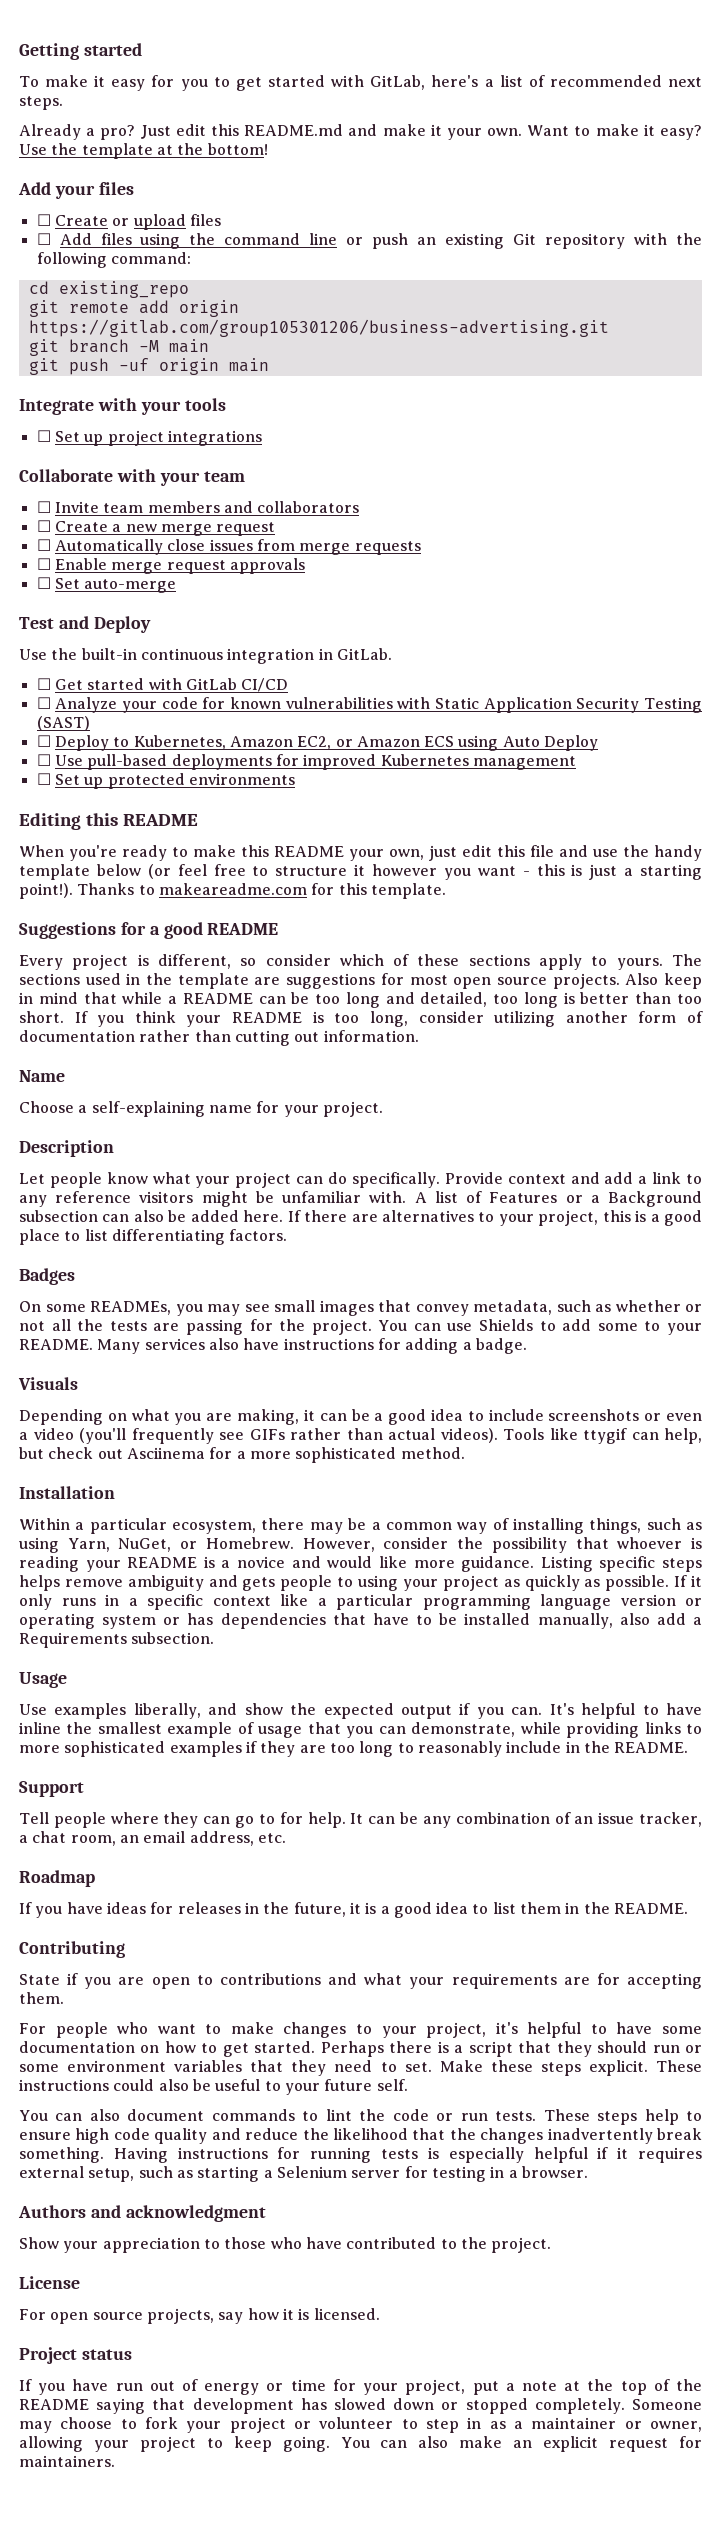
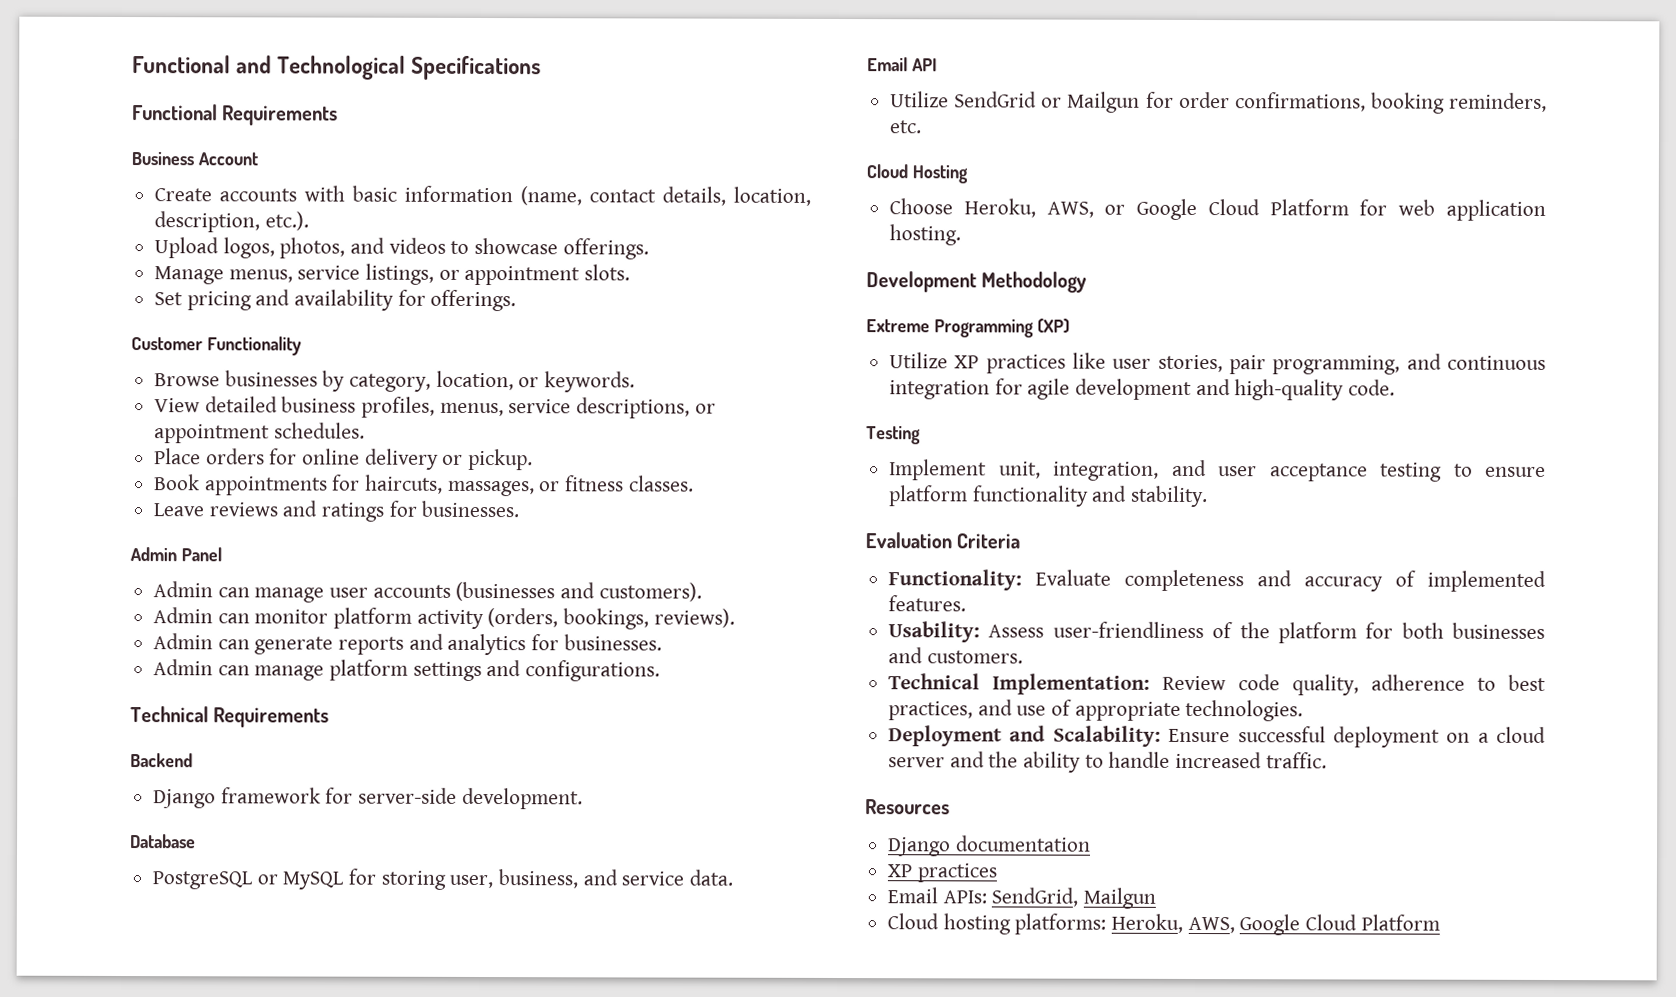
[19,43,142,60] [19,75,702,91] [19,96,63,110] [19,124,702,140] [19,143,268,159] [18,182,134,199] [36,214,221,230] [36,233,702,249] [36,252,191,268] [28,281,189,298] [28,300,239,317] [28,319,609,337] [28,339,209,356] [28,358,269,375] [19,398,226,415] [36,430,262,446] [19,469,245,486] [36,501,360,513] [36,520,276,536] [36,539,421,555] [36,558,305,574] [36,577,177,593] [19,616,151,633] [19,648,392,664] [36,678,289,692] [36,697,703,713] [36,716,90,731] [36,735,599,751] [36,754,576,770] [36,773,295,789] [19,813,199,830] [19,845,702,861] [19,864,702,880] [19,883,446,899] [19,922,279,939] [19,954,702,970] [19,973,703,989] [19,992,702,1008] [19,1011,704,1027] [19,1030,419,1046] [19,1070,65,1082] [19,1101,383,1117] [19,1140,114,1157] [19,1172,703,1188] [19,1191,703,1207] [19,1210,702,1226] [19,1229,288,1245] [19,1268,75,1285] [19,1300,702,1316] [19,1319,703,1335] [19,1338,527,1354] [18,1377,78,1390] [19,1409,702,1425] [19,1428,702,1444] [19,1447,465,1463] [19,1486,115,1499] [19,1518,702,1534] [19,1537,702,1553] [19,1556,703,1572] [19,1575,703,1591] [19,1594,702,1610] [19,1613,702,1629] [19,1632,215,1648] [19,1672,67,1688] [19,1703,703,1719] [19,1722,702,1738] [19,1741,689,1757] [19,1781,84,1797] [19,1812,702,1828] [19,1831,286,1846] [19,1870,95,1887] [19,1902,689,1918] [19,1941,125,1958] [19,1973,702,1989] [19,1992,64,2004] [19,2022,702,2038] [19,2041,703,2057] [19,2060,702,2076] [19,2079,408,2095] [19,2109,703,2125] [19,2128,702,2144] [19,2147,703,2163] [19,2166,588,2182] [18,2205,266,2222] [19,2237,552,2253] [19,2276,80,2289] [19,2308,380,2324] [19,2347,132,2364] [19,2379,703,2395] [19,2398,702,2414] [19,2417,702,2433] [19,2436,702,2452] [19,2455,115,2467] Getting started // To make it easy for you to get started with GitLab, here's a list of recommended next steps. // Already a pro? Just edit this README.md and make it your own. Want to make it easy? Use the template at the bottom! // Add your files // ☐ Create or upload files // ☐ Add files using the command line or push an existing Git repository with the following command: // cd existing_repo // git remote add origin https://gitlab.com/group105301206/business-advertising.git // git branch -M main // git push -uf origin main // Integrate with your tools // ☐ Set up project integrations // Collaborate with your team // ☐ Invite team members and collaborators // ☐ Create a new merge request // ☐ Automatically close issues from merge requests // ☐ Enable merge request approvals // ☐ Set auto-merge // Test and Deploy // Use the built-in continuous integration in GitLab. // ☐ Get started with GitLab CI/CD // ☐ Analyze your code for known vulnerabilities with Static Application Security Testing (SAST) // ☐ Deploy to Kubernetes, Amazon EC2, or Amazon ECS using Auto Deploy // ☐ Use pull-based deployments for improved Kubernetes management // ☐ Set up protected environments // Editing this README // When you're ready to make this README your own, just edit this file and use the handy template below (or feel free to structure it however you want - this is just a starting point!). Thanks to makeareadme.com for this template. // Suggestions for a good README // Every project is different, so consider which of these sections apply to yours. The sections used in the template are suggestions for most open source projects. Also keep in mind that while a README can be too long and detailed, too long is better than too short. If you think your README is too long, consider utilizing another form of documentation rather than cutting out information. // Name // Choose a self-explaining name for your project. // Description // Let people know what your project can do specifically. Provide context and add a link to any reference visitors might be unfamiliar with. A list of Features or a Background subsection can also be added here. If there are alternatives to your project, this is a good place to list differentiating factors. // Badges // On some READMEs, you may see small images that convey metadata, such as whether or not all the tests are passing for the project. You can use Shields to add some to your README. Many services also have instructions for adding a badge. // Visuals // Depending on what you are making, it can be a good idea to include screenshots or even a video (you'll frequently see GIFs rather than actual videos). Tools like ttygif can help, but check out Asciinema for a more sophisticated method. // Installation // Within a particular ecosystem, there may be a common way of installing things, such as using Yarn, NuGet, or Homebrew. However, consider the possibility that whoever is reading your README is a novice and would like more guidance. Listing specific steps helps remove ambiguity and gets people to using your project as quickly as possible. If it only runs in a specific context like a particular programming language version or operating system or has dependencies that have to be installed manually, also add a Requirements subsection. // Usage // Use examples liberally, and show the expected output if you can. It's helpful to have inline the smallest example of usage that you can demonstrate, while providing links to more sophisticated examples if they are too long to reasonably include in the README. // Support // Tell people where they can go to for help. It can be any combination of an issue tracker, a chat room, an email address, etc. // Roadmap // If you have ideas for releases in the future, it is a good idea to list them in the README. // Contributing // State if you are open to contributions and what your requirements are for accepting them. // For people who want to make changes to your project, it's helpful to have some documentation on how to get started. Perhaps there is a script that they should run or some environment variables that they need to set. Make these steps explicit. These instructions could also be useful to your future self. // You can also document commands to lint the code or run tests. These steps help to ensure high code quality and reduce the likelihood that the changes inadvertently break something. Having instructions for running tests is especially helpful if it requires external setup, such as starting a Selenium server for testing in a browser. // Authors and acknowledgment // Show your appreciation to those who have contributed to the project. // License // For open source projects, say how it is licensed. // Project status // If you have run out of energy or time for your project, put a note at the top of the README saying that development has slowed down or stopped completely. Someone may choose to fork your project or volunteer to step in as a maintainer or owner, allowing your project to keep going. You can also make an explicit request for maintainers. -> [132,55,542,81] [132,104,339,126] [131,151,258,166] [154,185,811,206] [154,211,309,233] [154,237,649,260] [154,263,631,286] [154,289,517,312] [131,336,302,356] [154,370,636,393] [154,396,716,419] [154,422,365,444] [154,448,534,471] [154,474,694,497] [153,500,520,522] [130,547,222,562] [153,581,702,603] [153,607,735,630] [153,633,662,656] [153,659,661,682] [130,706,330,728] [130,753,193,768] [153,787,583,810] [130,834,196,849] [152,868,734,890] [867,57,938,72] [890,91,1547,114] [890,120,923,134] [866,164,968,184] [889,198,1546,221] [889,224,962,246] [866,271,1088,293] [866,318,1070,338] [889,352,1546,375] [889,378,1396,401] [866,425,921,445] [889,459,1546,482] [888,485,1209,508] [865,532,1021,549] [888,569,1546,592] [888,595,967,612] [888,621,1545,644] [888,647,1023,664] [888,673,1546,696] [888,699,1304,722] [888,725,1546,748] [888,751,1327,773] [865,799,950,815] [888,835,1091,857] [887,863,997,883] [887,887,1157,909] [887,913,1440,936] Functional and Technological Specifications // Functional Requirements // Business Account // Create accounts with basic information (name, contact details, location, description, etc.). // Upload logos, photos, and videos to showcase offerings. // Manage menus, service listings, or appointment slots. // Set pricing and availability for offerings. // Customer Functionality // Browse businesses by category, location, or keywords. // View detailed business profiles, menus, service descriptions, or appointment schedules. // Place orders for online delivery or pickup. // Book appointments for haircuts, massages, or fitness classes. // Leave reviews and ratings for businesses. // Admin Panel // Admin can manage user accounts (businesses and customers). // Admin can monitor platform activity (orders, bookings, reviews). // Admin can generate reports and analytics for businesses. // Admin can manage platform settings and configurations. // Technical Requirements // Backend // Django framework for server-side development. // Database // PostgreSQL or MySQL for storing user, business, and service data. // Email API // Utilize SendGrid or Mailgun for order confirmations, booking reminders, etc. // Cloud Hosting // Choose Heroku, AWS, or Google Cloud Platform for web application hosting. // Development Methodology // Extreme Programming (XP) // Utilize XP practices like user stories, pair programming, and continuous integration for agile development and high-quality code. // Testing // Implement unit, integration, and user acceptance testing to ensure platform functionality and stability. // Evaluation Criteria // Functionality: Evaluate completeness and accuracy of implemented features. // Usability: Assess user-friendliness of the platform for both businesses and customers. // Technical Implementation: Review code quality, adherence to best practices, and use of appropriate technologies. // Deployment and Scalability: Ensure successful deployment on a cloud server and the ability to handle increased traffic. // Resources // Django documentation // XP practices // Email APIs: SendGrid, Mailgun // Cloud hosting platforms: Heroku, AWS, Google Cloud Platform

